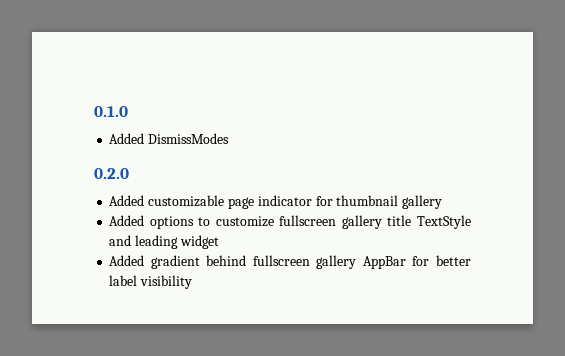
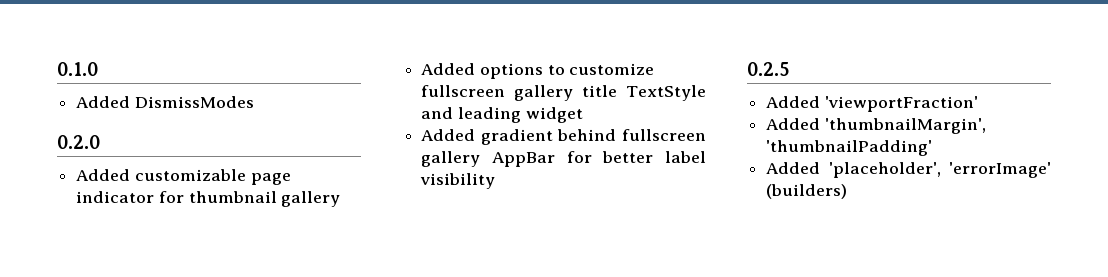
(193, 282) none -> [747,62,790,76] [766,96,978,112] [766,118,986,134] [766,140,933,156] [766,162,1051,178] [766,184,848,199] // 0.2.5 // Added 'viewportFraction' // Added 'thumbnailMargin', 'thumbnailPadding' // Added 'placeholder', 'errorImage' (builders)

